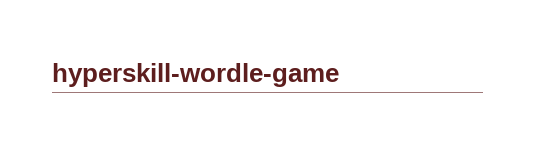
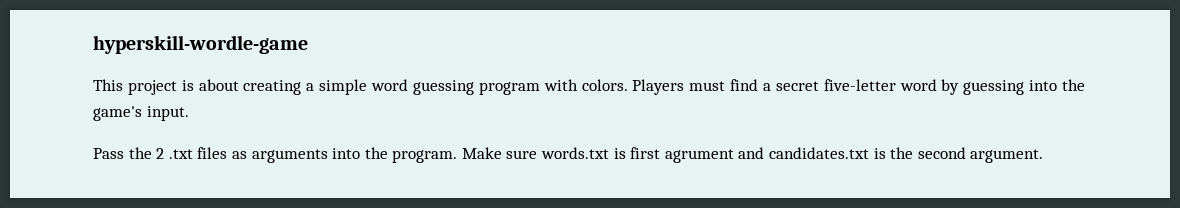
(339, 75) none -> [93,79,1085,95] [93,106,189,121] [93,147,1044,163] // This project is about creating a simple word guessing program with colors. Players must find a secret five-letter word by guessing into the game's input. // Pass the 2 .txt files as arguments into the program. Make sure words.txt is first agrument and candidates.txt is the second argument.

